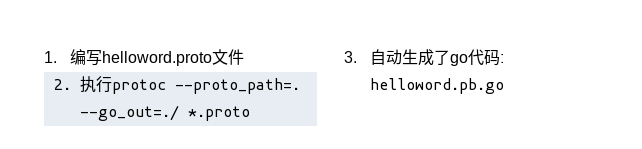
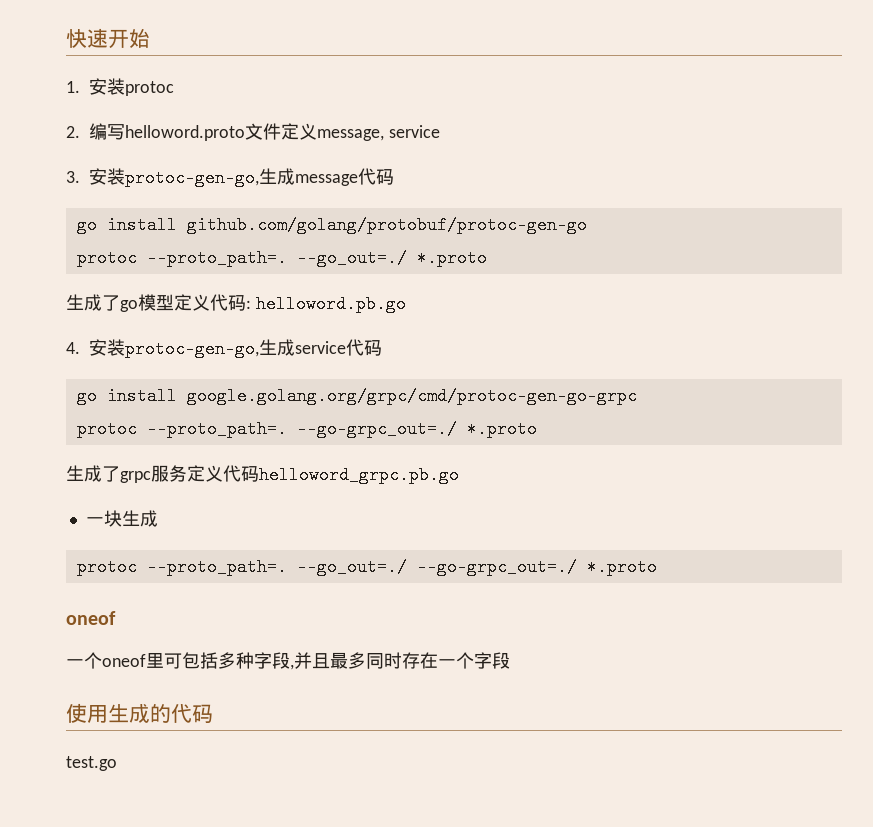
[44,49,245,66] [53,76,112,93] 1.编写helloword.proto文件 // 2.执行 -> [66,28,150,49] [66,78,174,96] [66,123,440,141] [66,168,394,187] [76,216,587,234] 快速开始 // 1.安装protoc // 2.编写helloword.proto文件定义message, service // 3.安装protoc-gen-go,生成message代码 // go install github.com/golang/protobuf/protoc-gen-go //
[344,49,403,65] 3.自动 -> (487, 258) none
(469, 60) none -> [138,294,210,311] 模型定义
(505, 86) none -> [66,339,382,358] [76,387,637,405] [76,420,537,438] [66,465,459,484] [85,510,158,527] [76,558,657,576] [66,611,116,625] [66,652,510,670] [66,703,213,723] [66,756,117,771] // 4.安装protoc-gen-go,生成service代码 // go install google.golang.org/grpc/cmd/protoc-gen-go-grpc // protoc --proto_path=. --go-grpc_out=./ *.proto // 生成了grpc服务定义代码helloword_grpc.pb.go // 一块生成 // protoc --proto_path=. --go_out=./ --go-grpc_out=./ *.proto // oneof // 一个oneof里可包括多种字段,并且最多同时存在一个字段 // 使用生成的代码 // test.go

